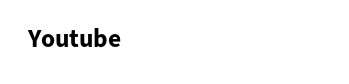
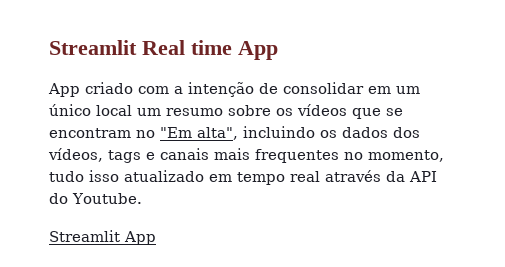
[27,28,121,48] Youtube -> [49,40,278,60] [48,82,420,97] [49,104,403,119] [49,126,420,140] [48,148,444,163] [49,170,437,185] [49,193,142,204] [49,230,156,245] Streamlit Real time App // App criado com a intenção de consolidar em um único local um resumo sobre os vídeos que se encontram no "Em alta", incluindo os dados dos vídeos, tags e canais mais frequentes no momento, tudo isso atualizado em tempo real através da API do Youtube. // Streamlit App

